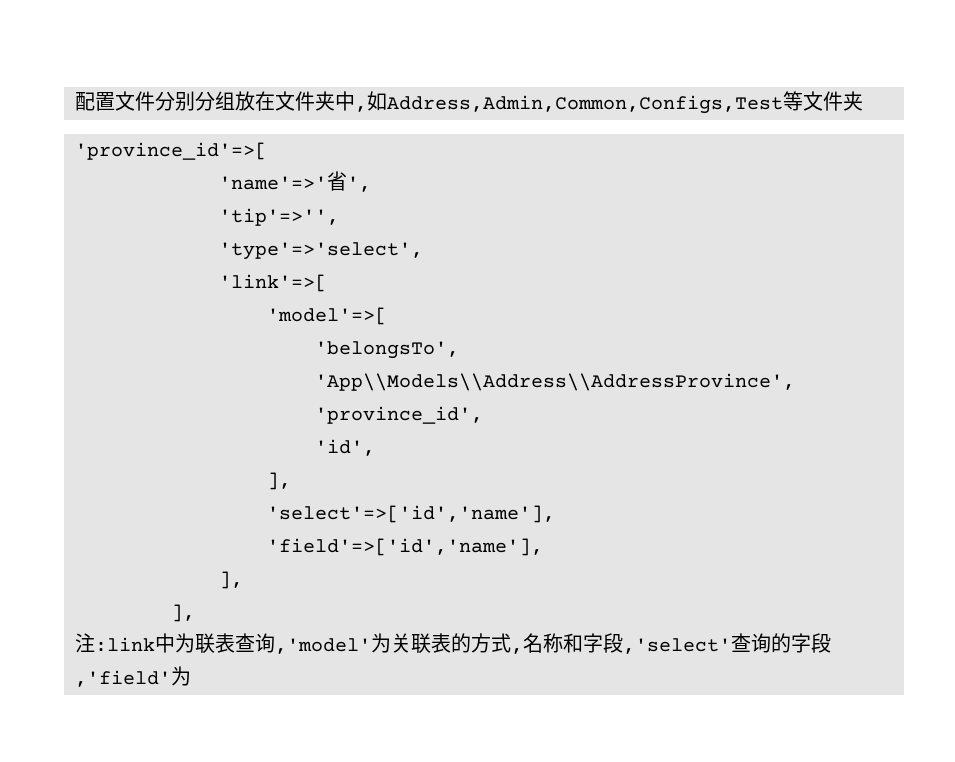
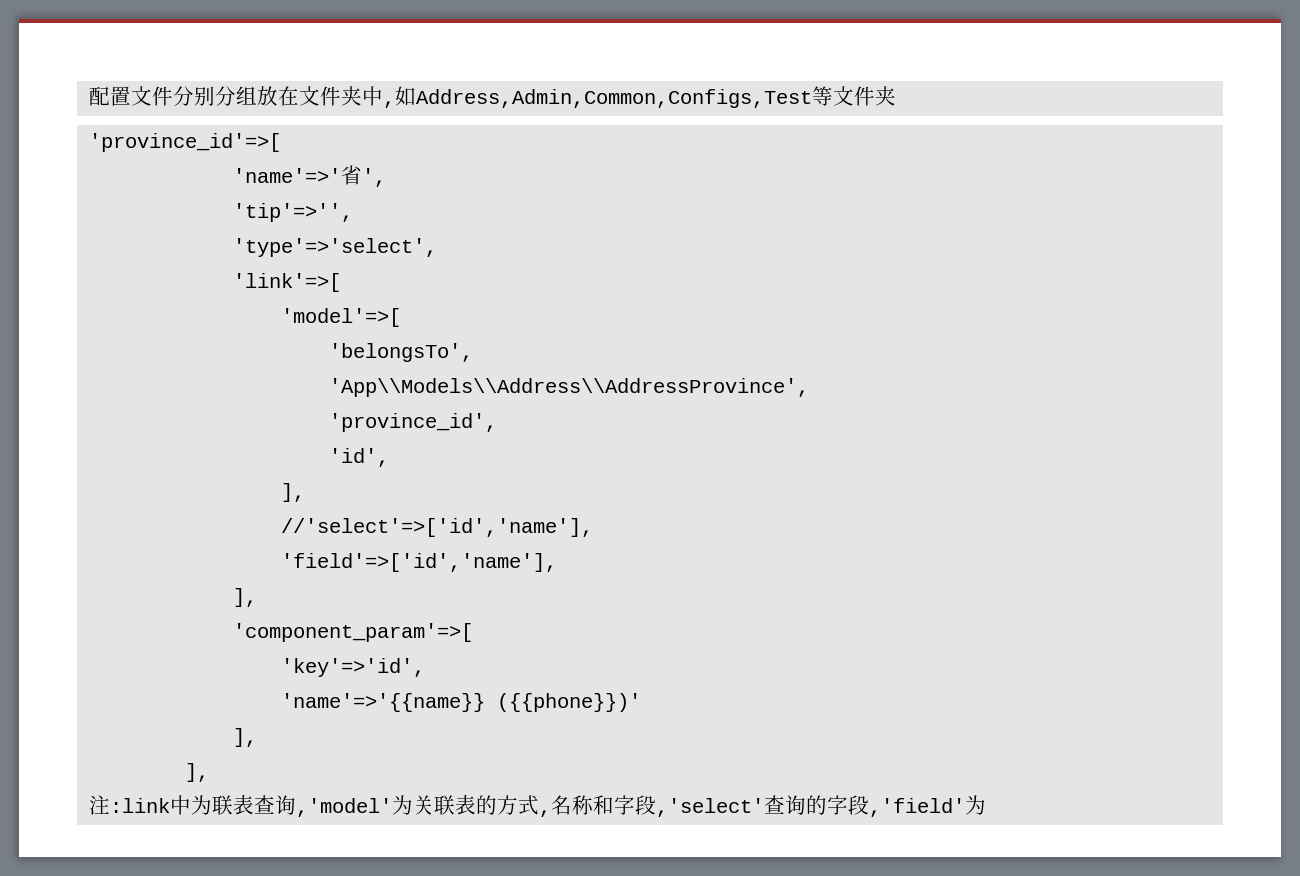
[266,505,555,523] 'select'=>['id','name'], -> [281,518,593,537] //'select'=>['id','name'],
(243, 580) none -> [233,623,473,642] [281,658,425,677] [281,693,641,712] [233,728,257,747] // 'component_param'=>[ // 'key'=>'id', // 'name'=>'{{name}} ({{phone}})' // ],

